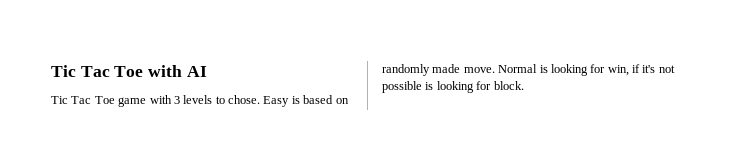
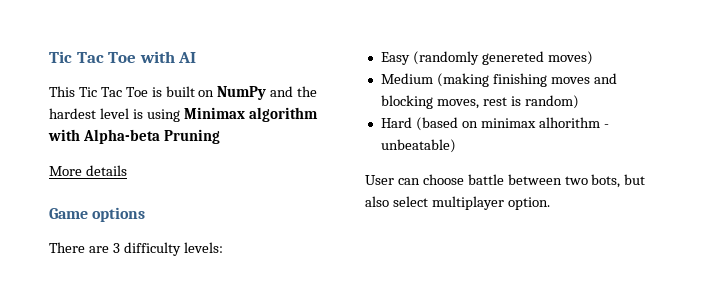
[51,95,349,107] [382,64,675,76] [382,81,524,93] Tic Tac Toe game with 3 levels to chose. Easy is based on randomly made move. Normal is looking for win, if it's not possible is looking for block. -> [49,86,318,100] [49,107,318,122] [48,129,220,144] [49,165,127,176] [49,207,146,222] [49,242,223,256] [380,51,593,65] [380,73,617,87] [380,95,579,109] [380,117,609,131] [380,139,456,153] [365,174,646,188] [365,196,550,210] This Tic Tac Toe is built on NumPy and the hardest level is using Minimax algorithm with Alpha-beta Pruning // More details // Game options // There are 3 difficulty levels: // Easy (randomly genereted moves) // Medium (making finishing moves and blocking moves, rest is random) // Hard (based on minimax alhorithm - unbeatable) // User can choose battle between two bots, but also select multiplayer option.

